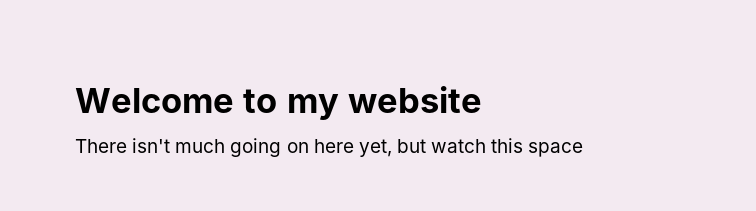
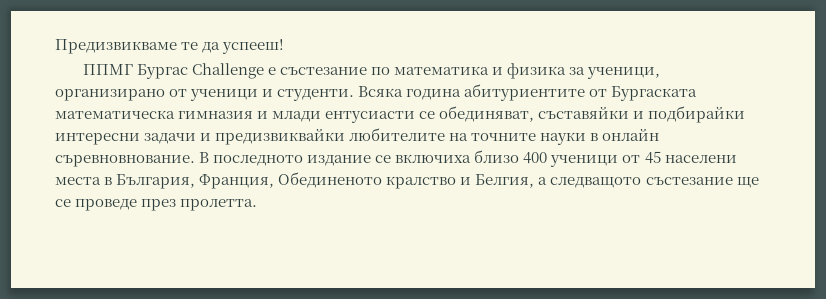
[75,86,482,120] [75,138,584,157] Welcome to my website // There isn't much going on here yet, but watch this space -> [55,39,285,54] [82,63,661,79] [55,84,698,101] [55,106,746,123] [55,128,660,145] [55,150,737,167] [55,172,759,189] [55,199,258,211] Предизвикваме те да успееш! // ППМГ Бургас Challenge е състезание по математика и физика за ученици, организирано от ученици и студенти. Всяка година абитуриентите от Бургаската математическа гимназия и млади ентусиасти се обединяват, съставяйки и подбирайки интересни задачи и предизвиквайки любителите на точните науки в онлайн съревновнование. В последното издание се включиха близо 400 ученици от 45 населени места в България, Франция, Обединеното кралство и Белгия, а следващото състезание ще се проведе през пролетта.

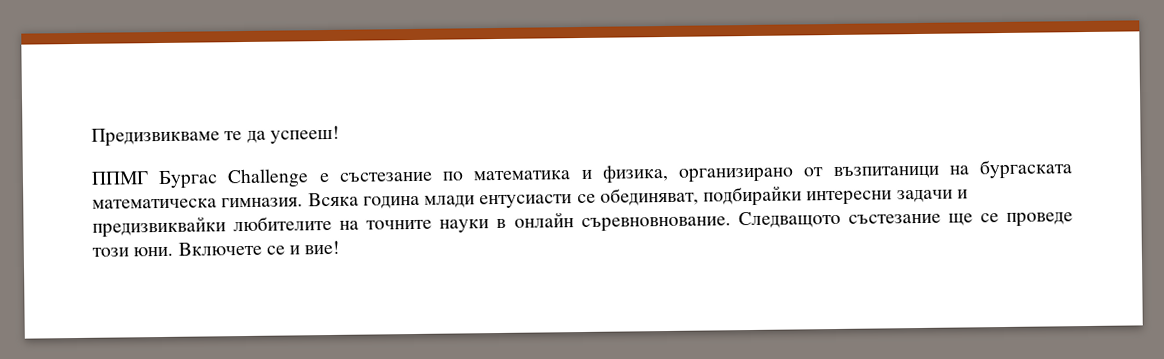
[507,63,661,79] [55,84,698,101] [55,110,269,119] физика за ученици, организирано от ученици и студенти. Всяка година абитуриентите от Бургаската математическа гимназия и -> [601,159,1074,184] [92,192,420,209] физика, организирано от възпитаници на бургаската математическа гимназия. Всяка година
[538,106,645,119] съставяйки и -> (699, 196) none
[199,150,737,167] [55,172,759,189] [55,199,258,211] В последното издание се включиха близо 400 ученици от 45 населени места в България, Франция, Обединеното кралство и Белгия, а следващото състезание ще се проведе през пролетта. -> [737,210,1073,229] [92,240,341,257] Следващото състезание ще се проведе този юни. Включете се и вие!

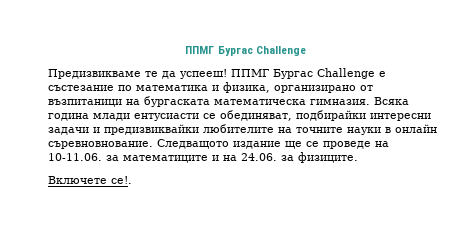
(91, 137) none -> [185,46,306,56] ППМГ Бургас Challenge //
(340, 134) // -> (227, 74) none
[847,213,941,224] състезание -> [233,141,281,149] издание
[92,240,341,257] този юни. Включете се и вие! -> [375,141,389,147] [48,152,358,163] [48,176,132,184] на 10-11.06. за математиците и на 24.06. за физиците. // Включете се!.

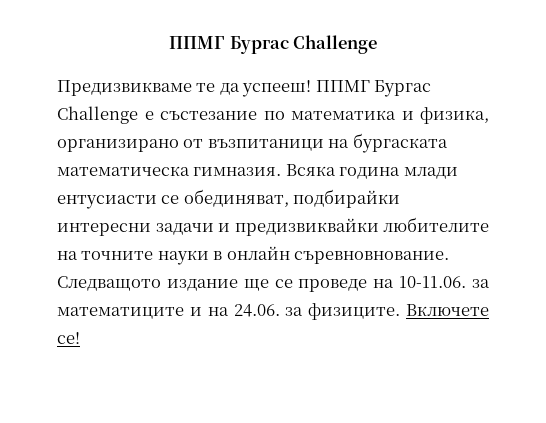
[48,176,132,184] // Включете се!. -> [406,304,490,316] [57,332,80,344] Включете се!

